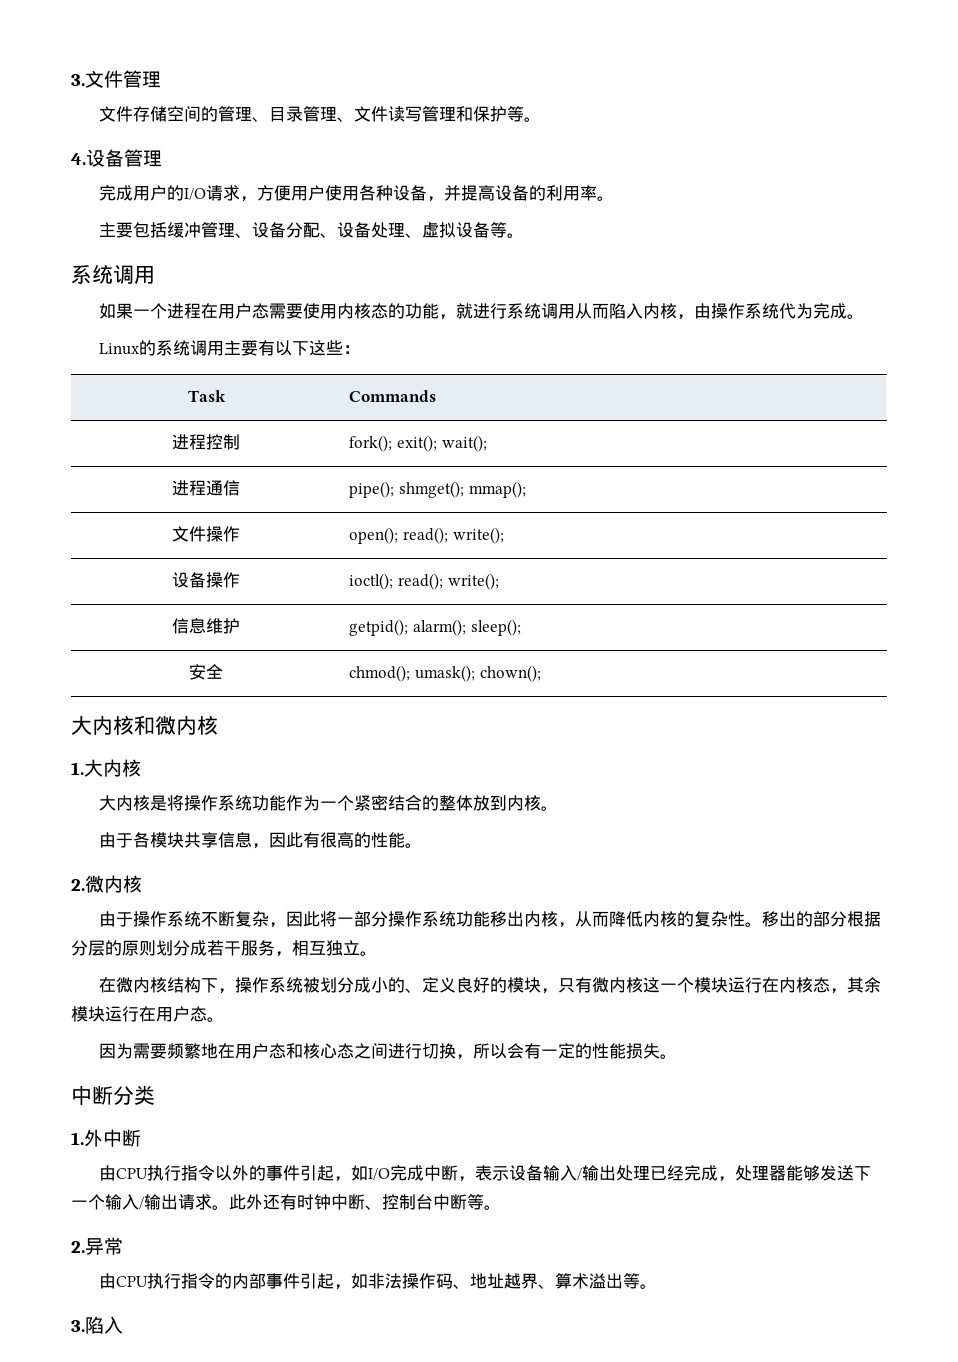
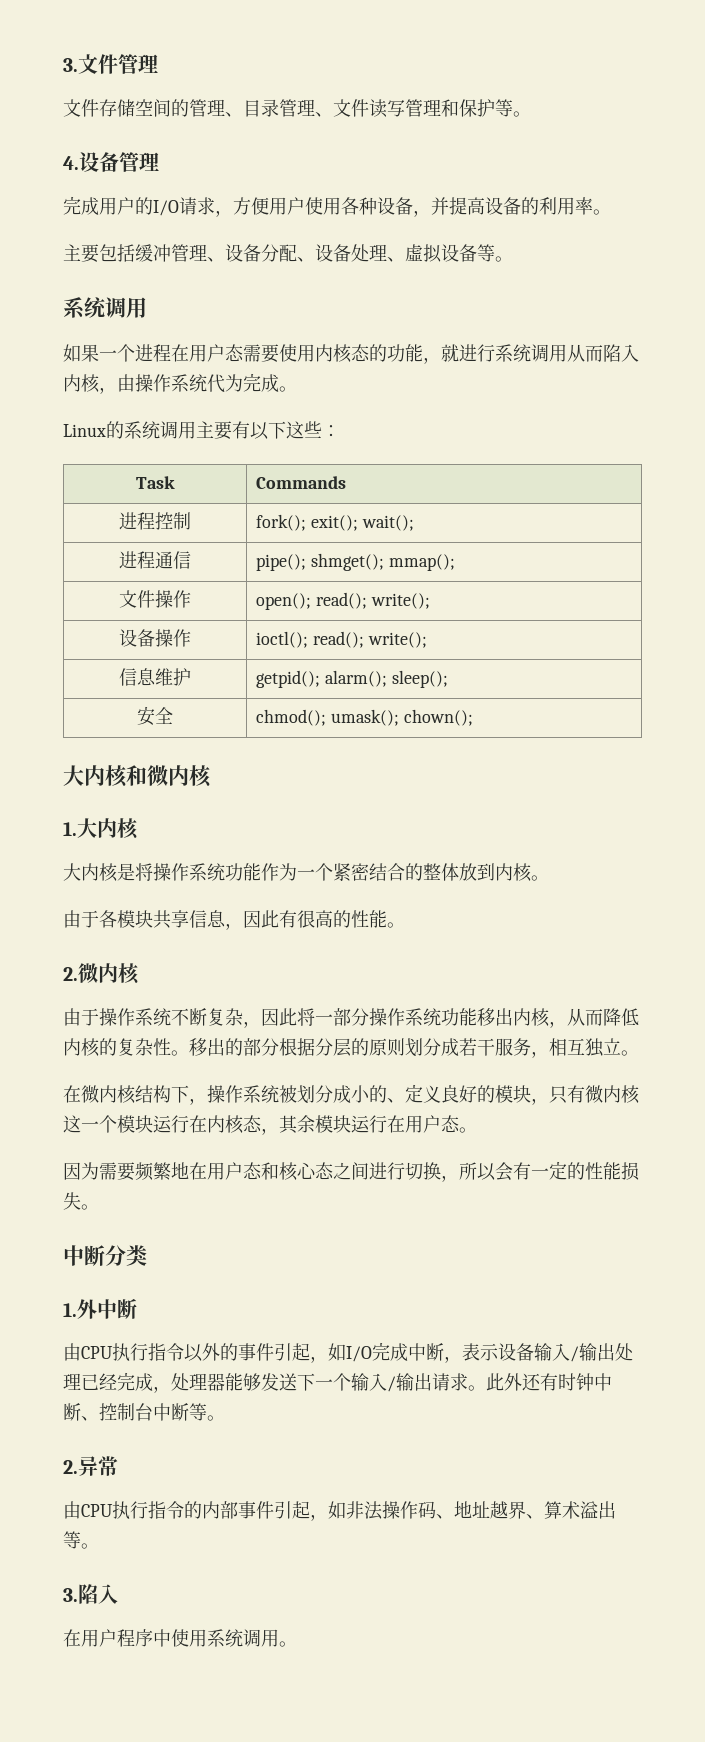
(123, 1325) none -> [63,1629,297,1647] // 在用户程序中使用系统调用。

